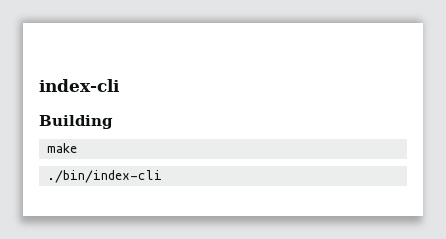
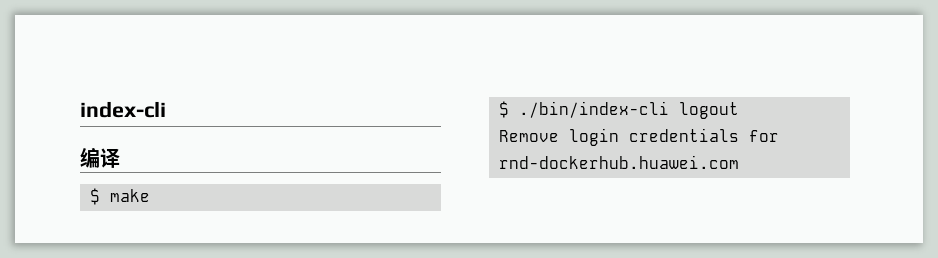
[39,115,113,129] Building // -> [80,147,120,168] [90,188,101,205] 编译 // $
[46,170,162,183] ./bin/index-cli -> [499,101,740,119] [499,128,780,146] [499,155,740,169] $ ./bin/index-cli logout // Remove login credentials for rnd-dockerhub.huawei.com

